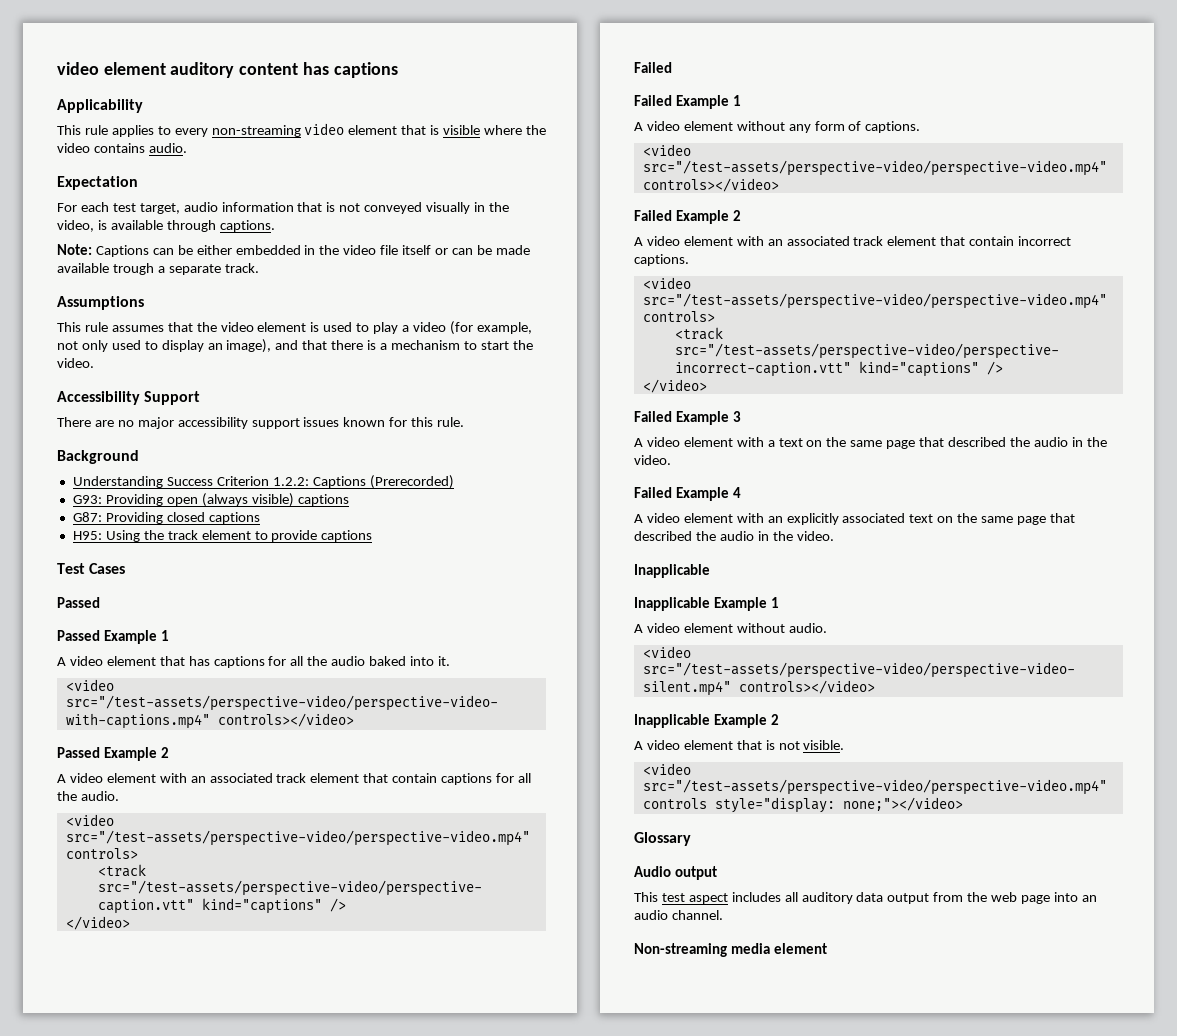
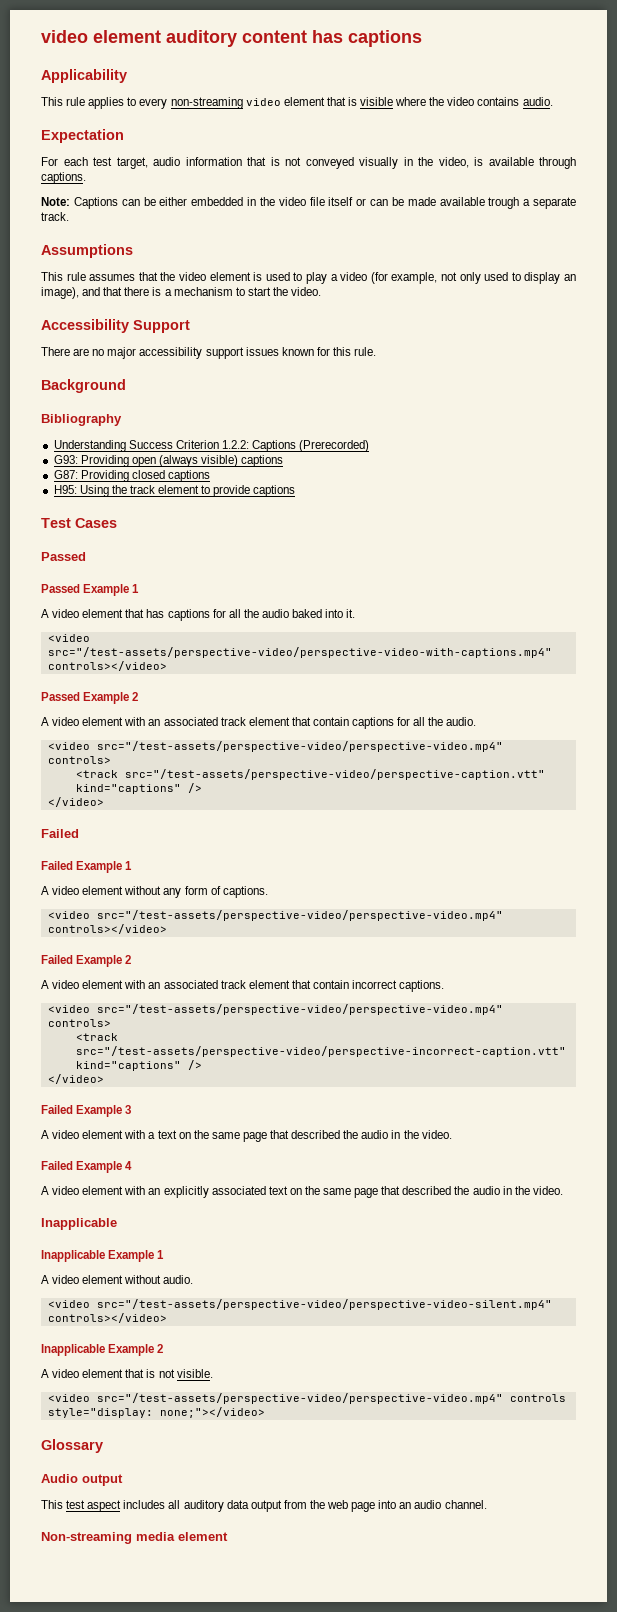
(139, 457) none -> [41,414,122,426] // Bibliography

